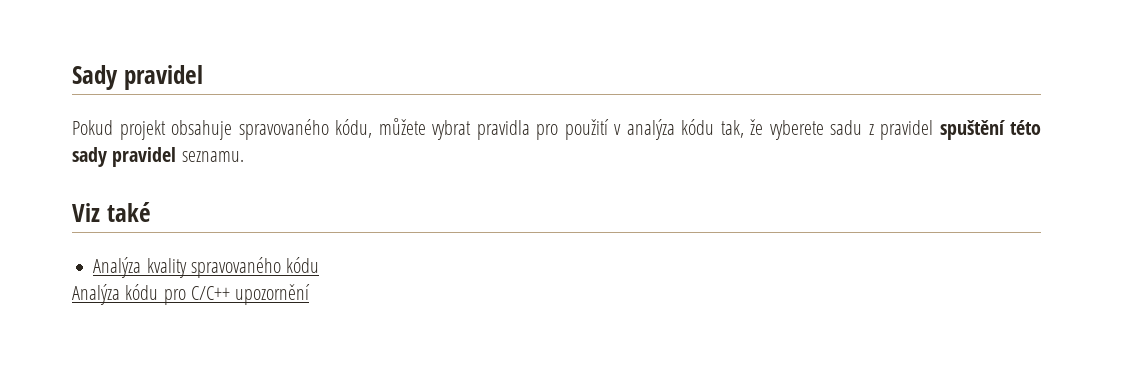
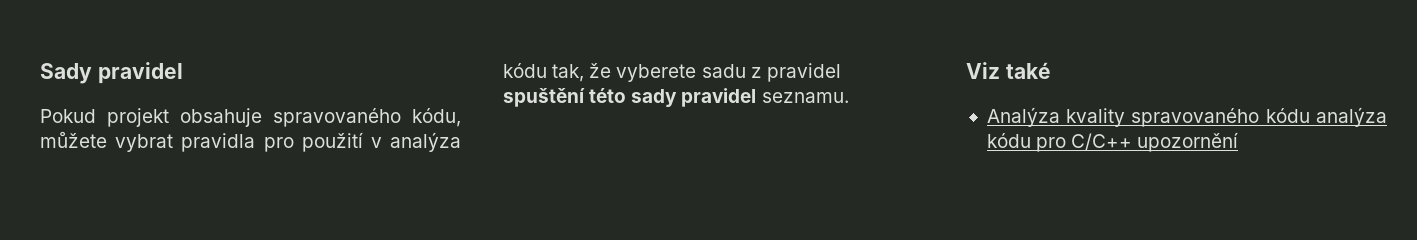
[72,284,120,305] // Analýza -> [1316,107,1387,127] analýza

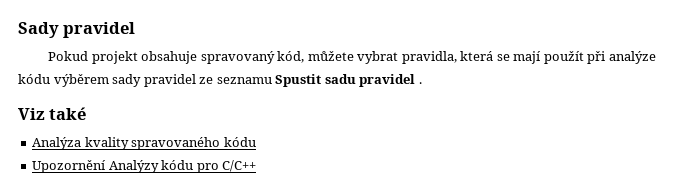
[273,108,461,127] [40,131,462,152] [503,63,841,82] [503,88,849,107] spravovaného kódu, můžete vybrat pravidla pro použití v analýza kódu tak, že vyberete sadu z pravidel spuštění této sady pravidel seznamu. -> [200,51,656,64] [18,74,422,87] spravovaný kód, můžete vybrat pravidla, která se mají použít při analýze kódu výběrem sady pravidel ze seznamu Spustit sadu pravidel .
[1316,107,1387,127] analýza -> [32,160,159,173] // Upozornění Analýzy
[1137,132,1239,152] upozornění -> (257, 166) none

